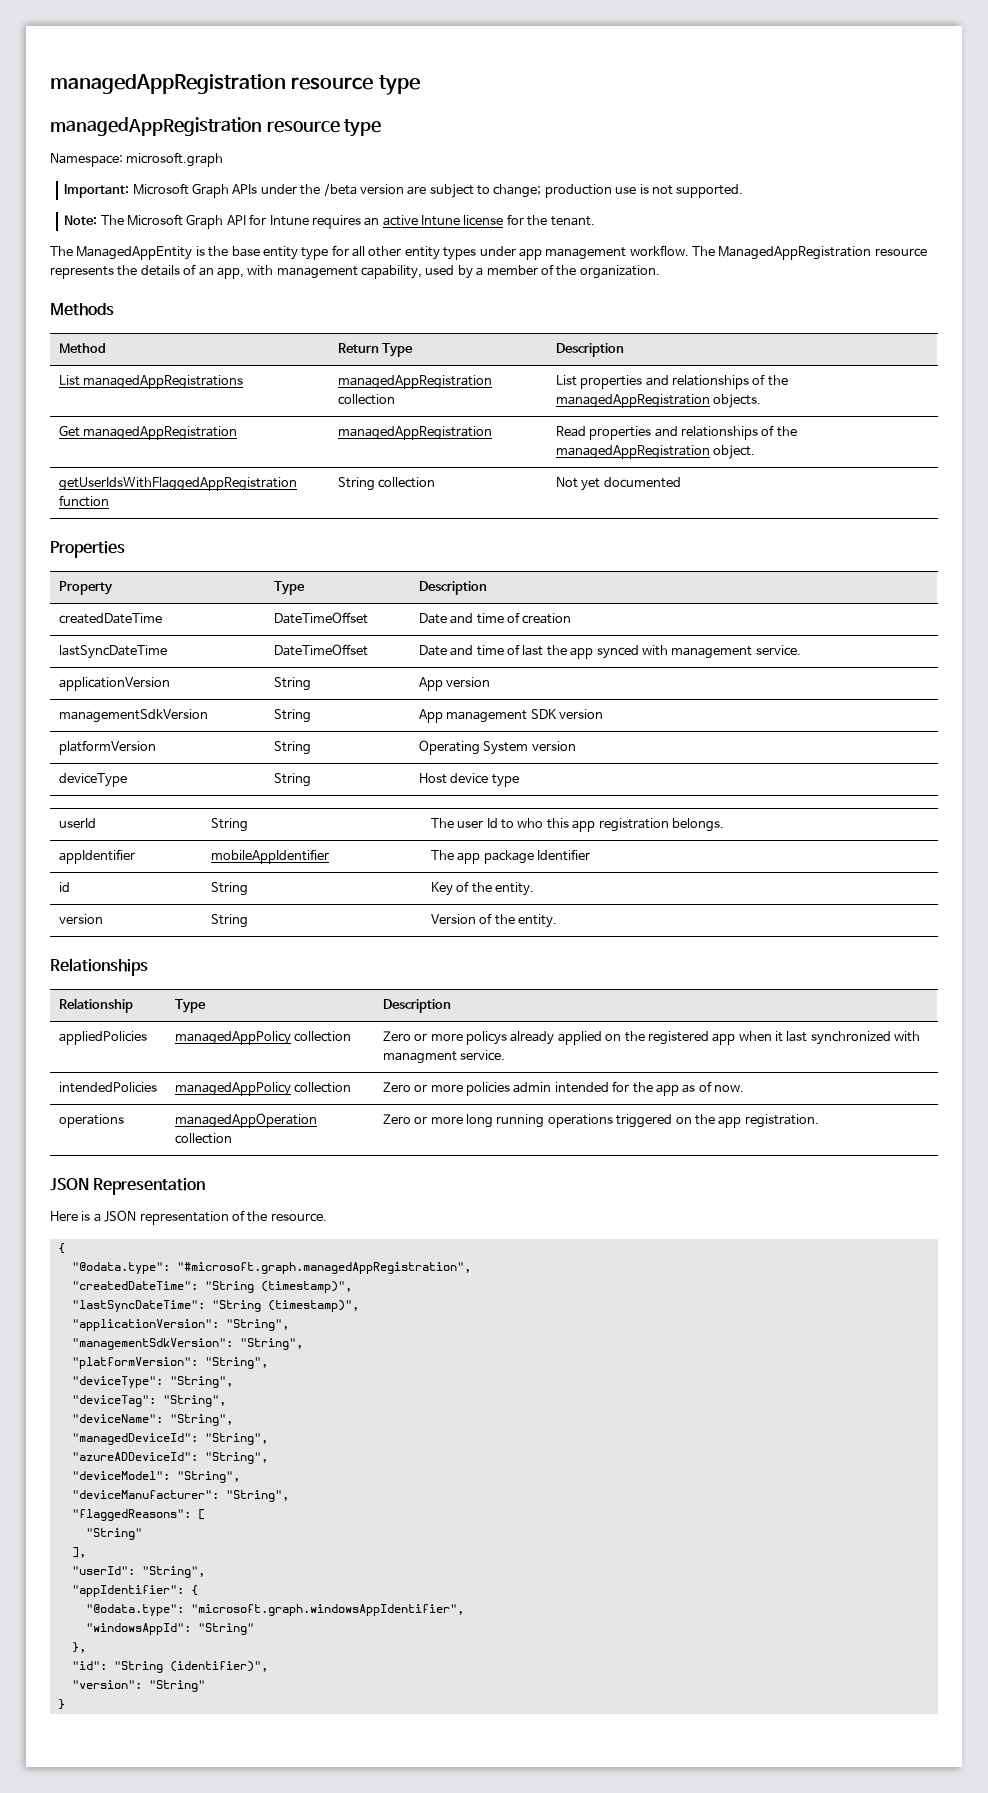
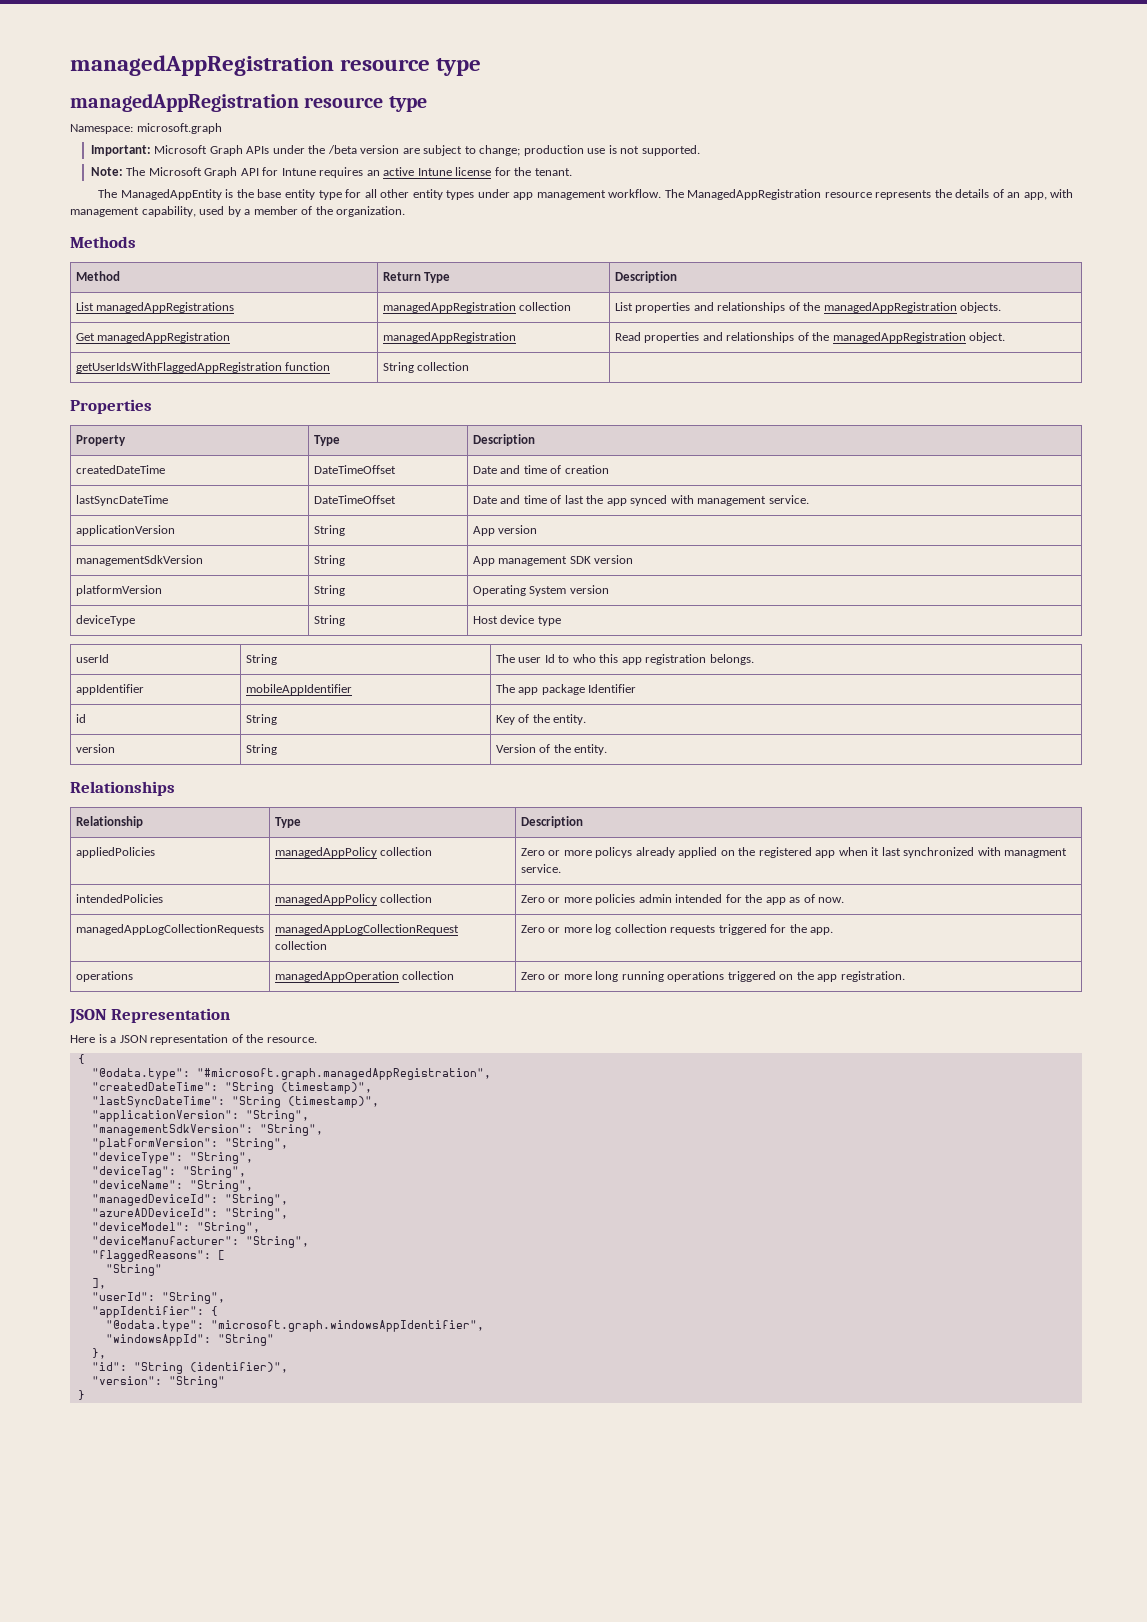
[555,477,681,491] Not yet documented -> (470, 366) none
(745, 1088) none -> [75,924,264,935] [274,924,459,935] [274,941,327,950] [520,924,834,935] // managedAppLogCollectionRequests | managedAppLogCollectionRequest collection | Zero or more log collection requests triggered for the app.

